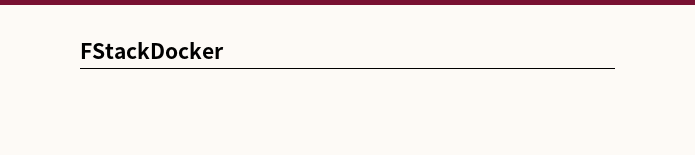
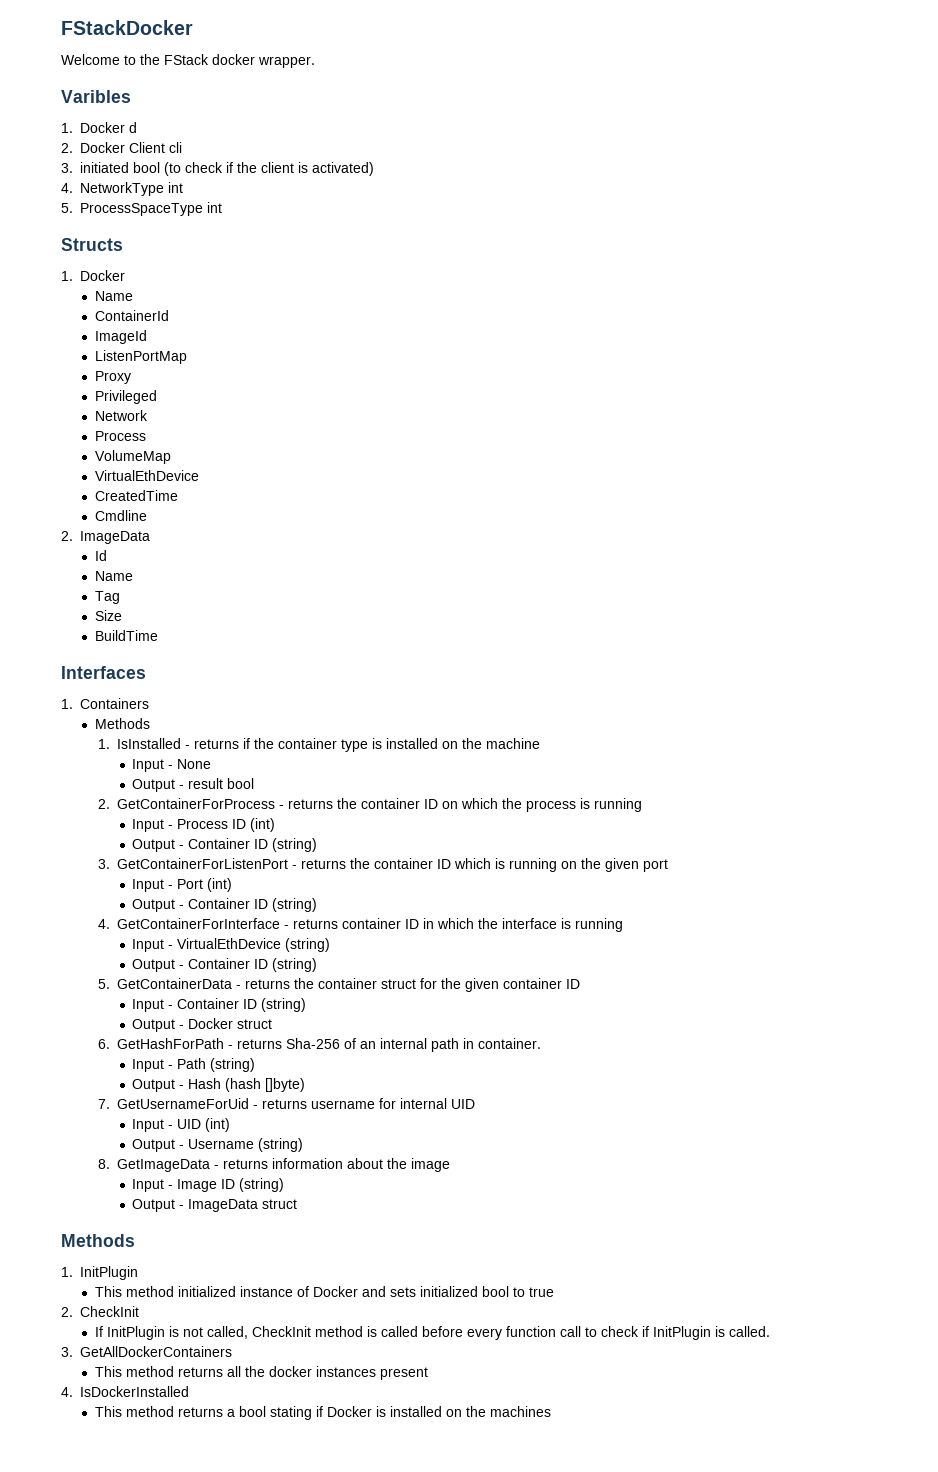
(224, 50) none -> [61,54,315,68] [61,90,131,103] [61,122,137,133] [61,142,182,153] [61,162,374,176] [61,182,183,196] [61,202,222,216] [61,238,123,251] [61,270,125,281] [95,291,134,301] [95,310,170,321] [95,330,148,344] [95,350,188,364] [95,371,132,384] [95,390,158,404] [95,410,149,421] [95,431,147,441] [95,450,172,464] [95,470,200,481] [95,490,179,501] [95,510,148,521] [61,531,150,544] [95,550,108,561] [95,571,134,581] [95,591,121,604] [95,610,123,621] [95,630,159,641] [61,666,146,679] [61,698,149,709] [95,718,151,729] [98,738,541,752] [132,759,212,772] [132,778,255,792] [98,798,643,812] [132,818,276,832] [132,838,318,852] [98,858,669,872] [132,878,233,892] [132,898,318,912] [98,918,624,932] [132,938,331,952] [132,958,318,972] [98,978,581,992] [132,998,307,1012] [132,1018,273,1032] [98,1038,542,1052] [132,1058,256,1072] [132,1078,306,1092] [98,1098,476,1109] [132,1118,231,1132] [132,1138,304,1152] [98,1158,451,1172] [132,1178,285,1192] [132,1199,298,1212] [61,1234,135,1247] [61,1266,138,1280] [95,1286,555,1297] [61,1306,139,1317] [95,1326,771,1340] [61,1346,232,1357] [95,1366,429,1380] [61,1386,189,1397] [95,1406,552,1420] // Welcome to the FStack docker wrapper. // Varibles // 1. Docker d // 2. Docker Client cli // 3. initiated bool (to check if the client is activated) // 4. NetworkType int // 5. ProcessSpaceType int // Structs // 1. Docker // Name // ContainerId // ImageId // ListenPortMap // Proxy // Privileged // Network // Process // VolumeMap // VirtualEthDevice // CreatedTime // Cmdline // 2. ImageData // Id // Name // Tag // Size // BuildTime // Interfaces // 1. Containers // Methods // 1. IsInstalled - returns if the container type is installed on the machine // Input - None // Output - result bool // 2. GetContainerForProcess - returns the container ID on which the process is running // Input - Process ID (int) // Output - Container ID (string) // 3. GetContainerForListenPort - returns the container ID which is running on the given port // Input - Port (int) // Output - Container ID (string) // 4. GetContainerForInterface - returns container ID in which the interface is running // Input - VirtualEthDevice (string) // Output - Container ID (string) // 5. GetContainerData - returns the container struct for the given container ID // Input - Container ID (string) // Output - Docker struct // 6. GetHashForPath - returns Sha-256 of an internal path in container. // Input - Path (string) // Output - Hash (hash []byte) // 7. GetUsernameForUid - returns username for internal UID // Input - UID (int) // Output - Username (string) // 8. GetImageData - returns information about the image // Input - Image ID (string) // Output - ImageData struct // Methods // 1. InitPlugin // This method initialized instance of Docker and sets initialized bool to true // 2. CheckInit // If InitPlugin is not called, CheckInit method is called before every function call to check if InitPlugin is called. // 3. GetAllDockerContainers // This method returns all the docker instances present // 4. IsDockerInstalled // This method returns a bool stating if Docker is installed on the machines

